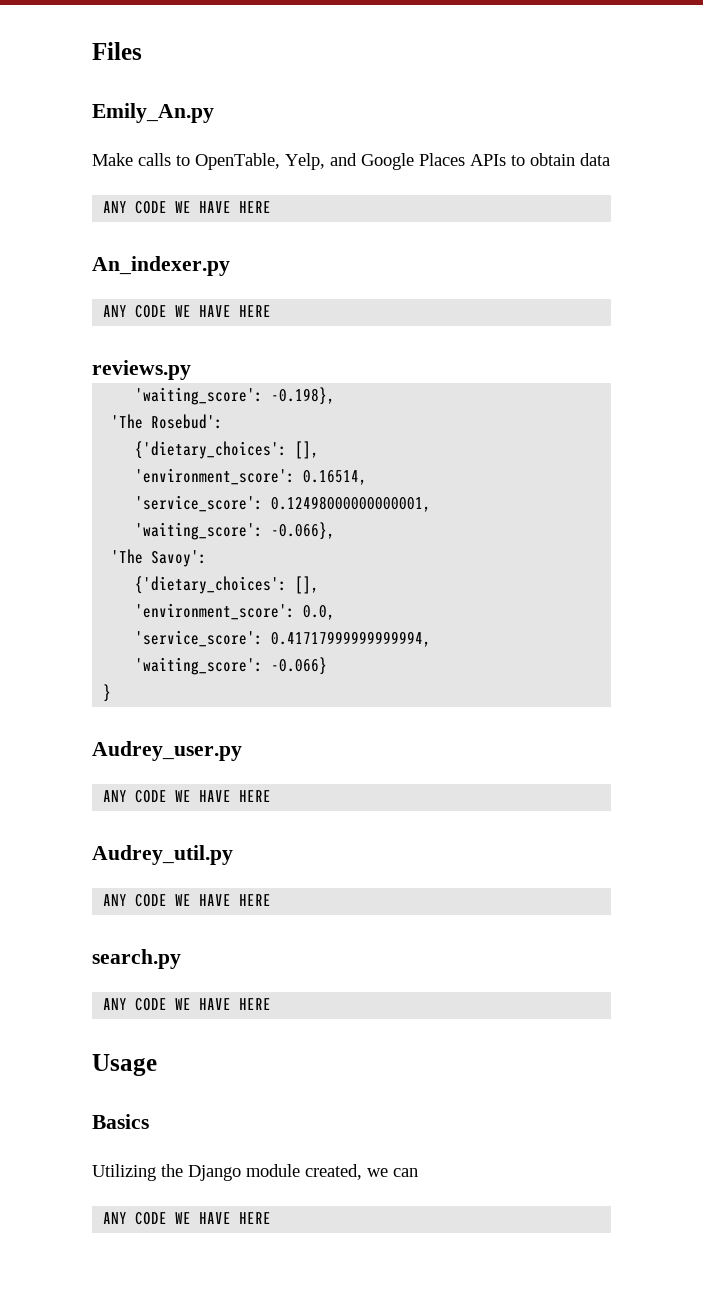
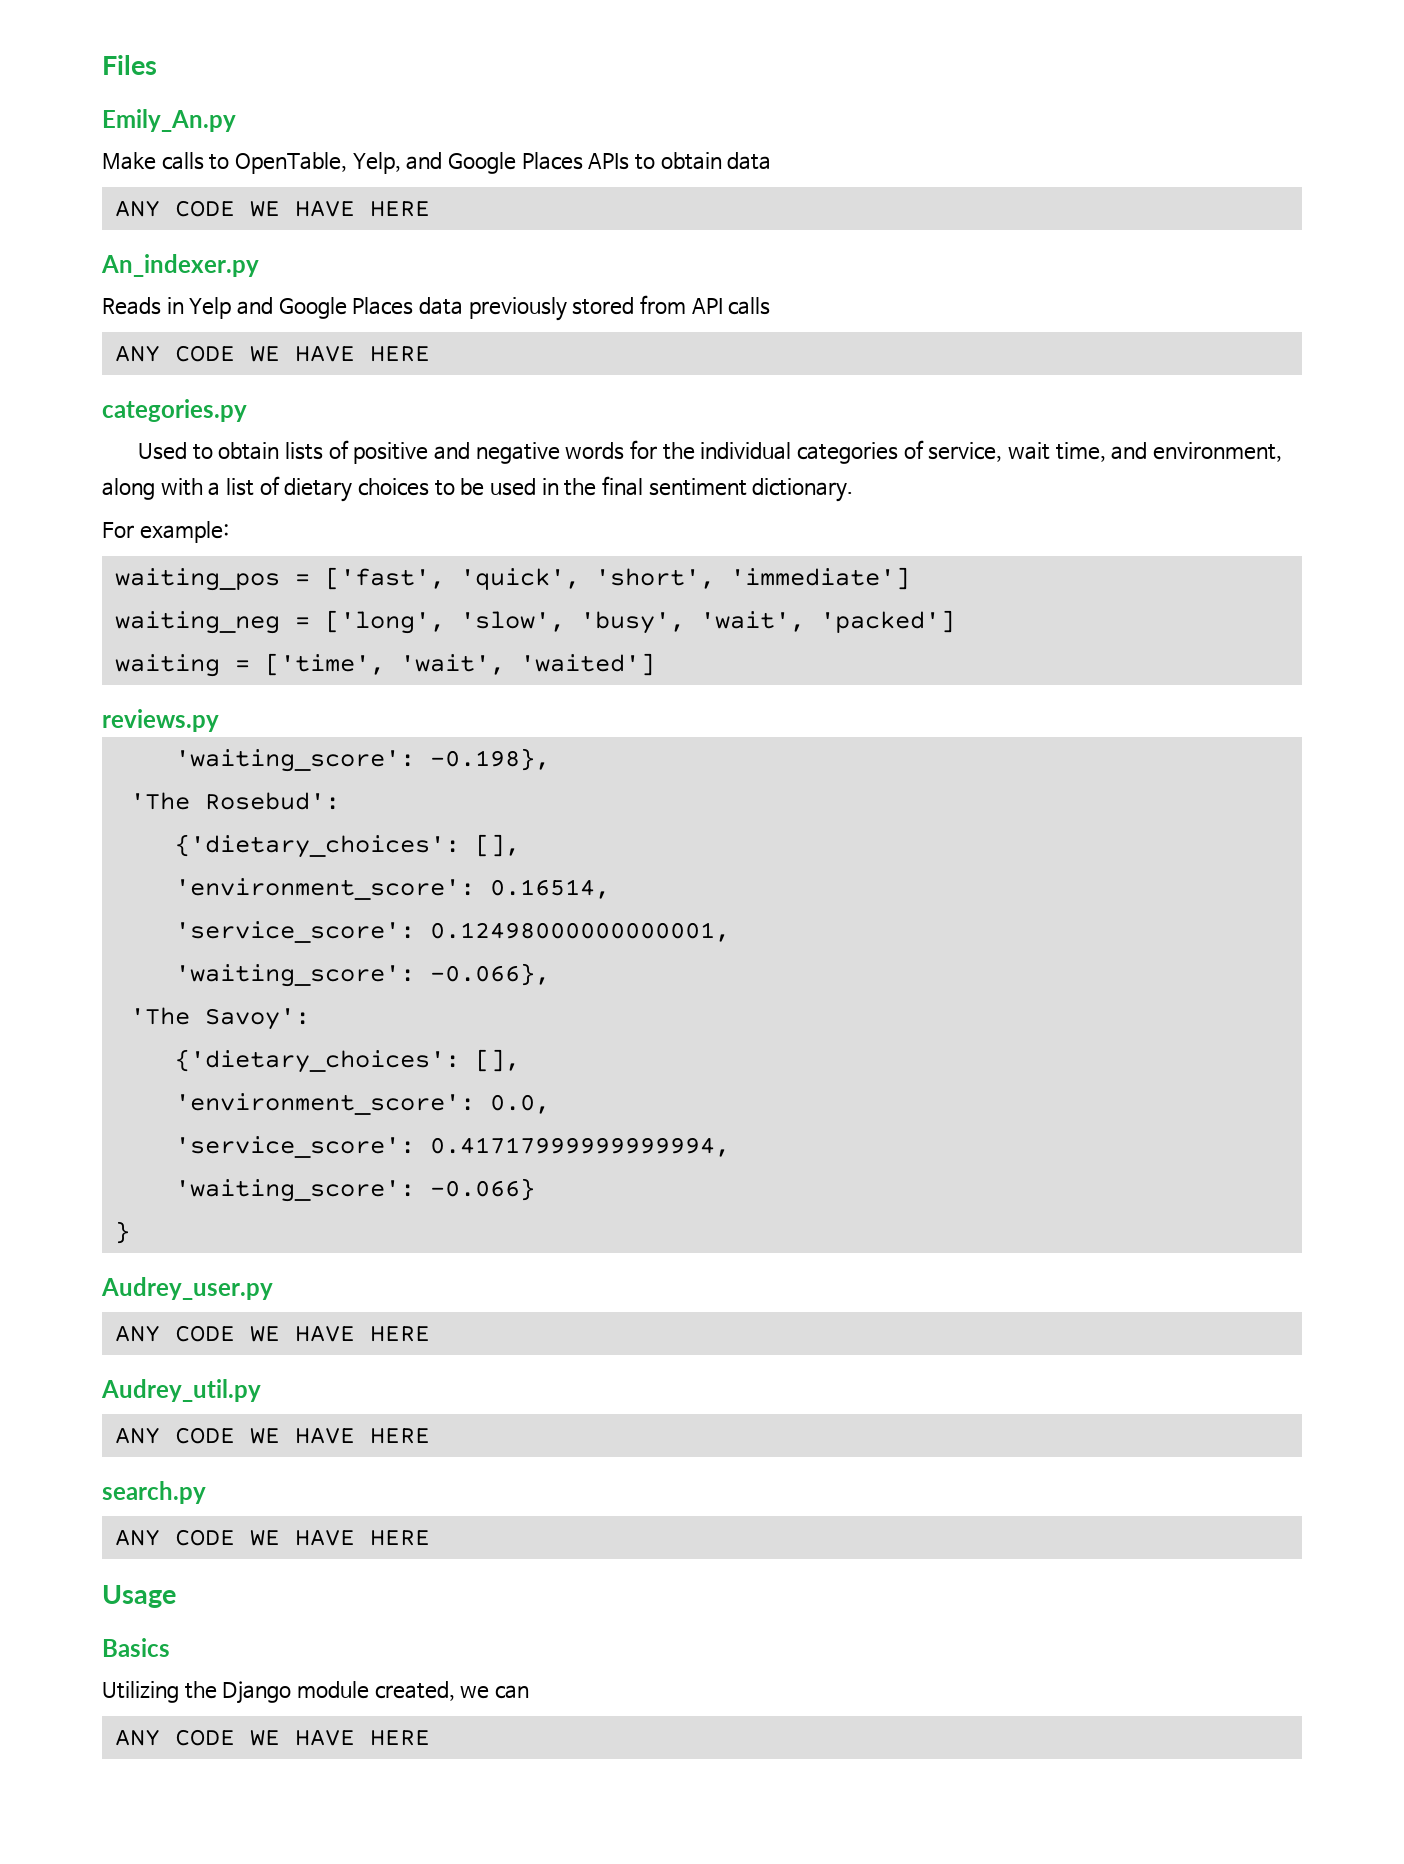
[103,305,272,318] // ANY CODE WE HAVE HERE -> [102,295,771,321] [114,345,430,362] [102,399,247,422] [137,440,1282,464] [102,476,854,502] [102,521,229,543] [114,567,910,591] [114,610,955,634] [114,653,655,677] // Reads in Yelp and Google Places data previously stored from API calls // ANY CODE WE HAVE HERE // categories.py // Used to obtain lists of positive and negative words for the individual categories of service, wait time, and environment, along with a list of dietary choices to be used in the final sentiment dictionary. // For example: // waiting_pos = ['fast', 'quick', 'short', 'immediate'] // waiting_neg = ['long', 'slow', 'busy', 'wait', 'packed'] // waiting = ['time', 'wait', 'waited']

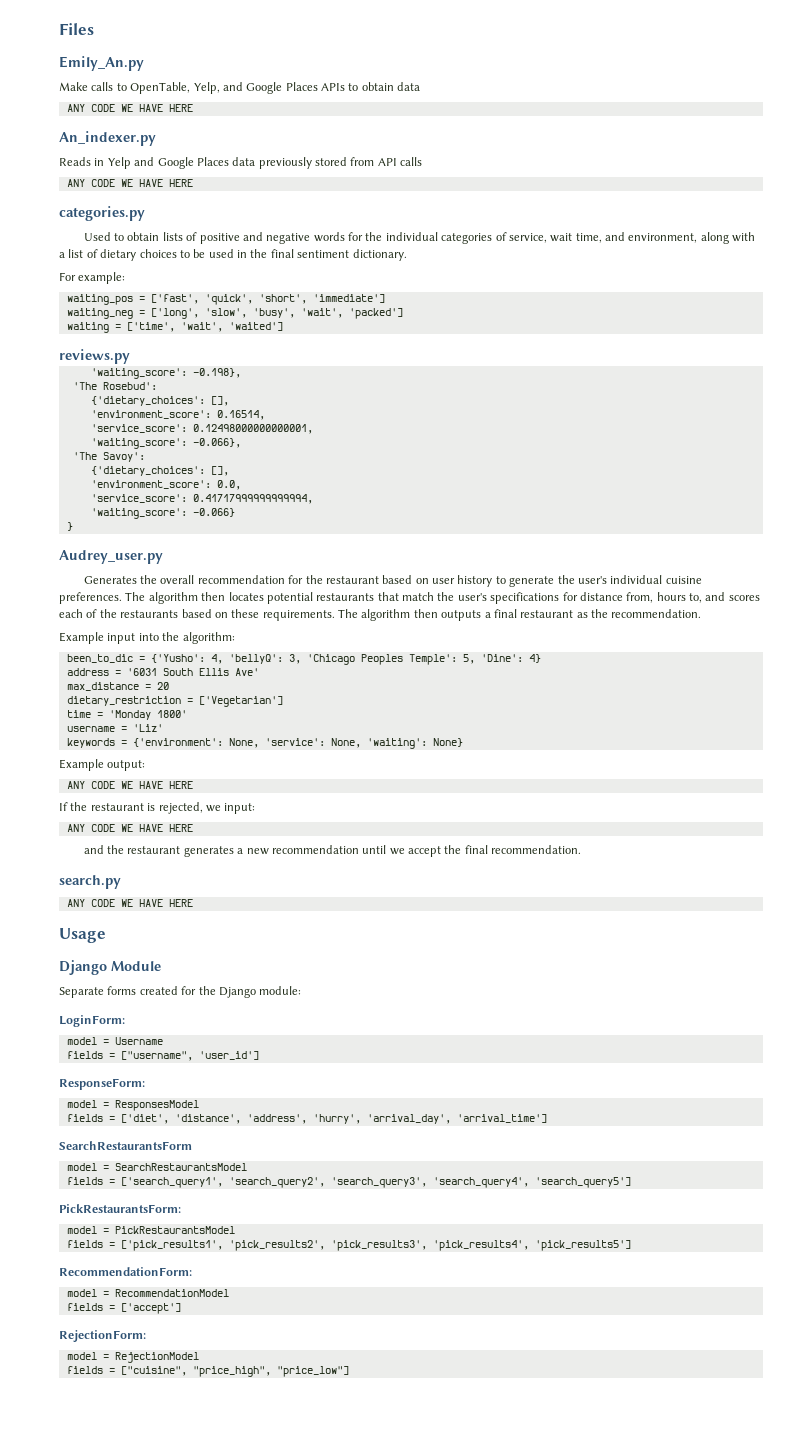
[114,1325,430,1342] [101,1379,261,1402] [114,1427,430,1444] // ANY CODE WE HAVE HERE // Audrey_util.py // ANY CODE WE HAVE HERE -> [83,575,702,587] [59,592,760,604] [59,609,702,621] [59,632,235,644] [66,654,541,665] [66,668,259,676] [66,682,169,691] [66,696,283,707] [66,710,187,720] [66,724,163,732] [66,738,463,749] [59,759,146,771] [66,781,193,789] [59,802,256,814] [66,824,193,832] [83,845,582,857] // Generates the overall recommendation for the restaurant based on user history to generate the user's individual cuisine preferences. The algorithm then locates potential restaurants that match the user's specifications for distance from, hours to, and scores each of the restaurants based on these requirements. The algorithm then outputs a final restaurant as the recommendation. // Example input into the algorithm: // been_to_dic = {'Yusho': 4, 'bellyQ': 3, 'Chicago Peoples Temple': 5, 'Dine': 4} // address = '6031 South Ellis Ave' // max_distance = 20 // dietary_restriction = ['Vegetarian'] // time = 'Monday 1800' // username = 'Liz' // keywords = {'environment': None, 'service': None, 'waiting': None} // Example output: // ANY CODE WE HAVE HERE // If the restaurant is rejected, we input: // ANY CODE WE HAVE HERE // and the restaurant generates a new recommendation until we accept the final recommendation.
[102,1638,170,1657] [102,1681,529,1704] [114,1729,430,1746] Basics // Utilizing the Django module created, we can // ANY CODE WE HAVE HERE -> [59,960,161,975] [59,986,302,998] [59,1015,125,1027] [66,1037,163,1045] [66,1051,259,1061] [59,1078,145,1090] [66,1100,199,1111] [66,1114,547,1124] [59,1141,192,1150] [66,1163,247,1171] [66,1177,631,1188] [59,1204,181,1213] [66,1226,235,1234] [66,1240,631,1251] [59,1267,192,1276] [66,1289,229,1297] [66,1303,181,1314] [59,1330,146,1342] [66,1352,199,1363] [66,1366,349,1377] Django Module // Separate forms created for the Django module: // LoginForm: // model = Username // fields = ["username", 'user_id'] // ResponseForm: // model = ResponsesModel // fields = ['diet', 'distance', 'address', 'hurry', 'arrival_day', 'arrival_time'] // SearchRestaurantsForm // model = SearchRestaurantsModel // fields = ['search_query1', 'search_query2', 'search_query3', 'search_query4', 'search_query5'] // PickRestaurantsForm: // model = PickRestaurantsModel // fields = ['pick_results1', 'pick_results2', 'pick_results3', 'pick_results4', 'pick_results5'] // RecommendationForm: // model = RecommendationModel // fields = ['accept'] // RejectionForm: // model = RejectionModel // fields = ["cuisine", "price_high", "price_low"]

